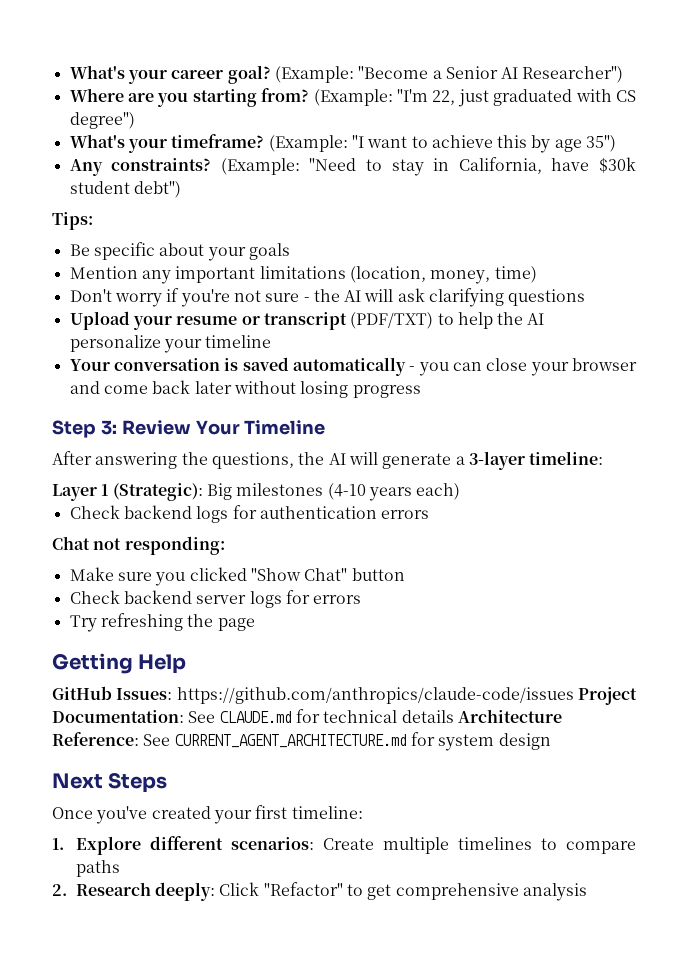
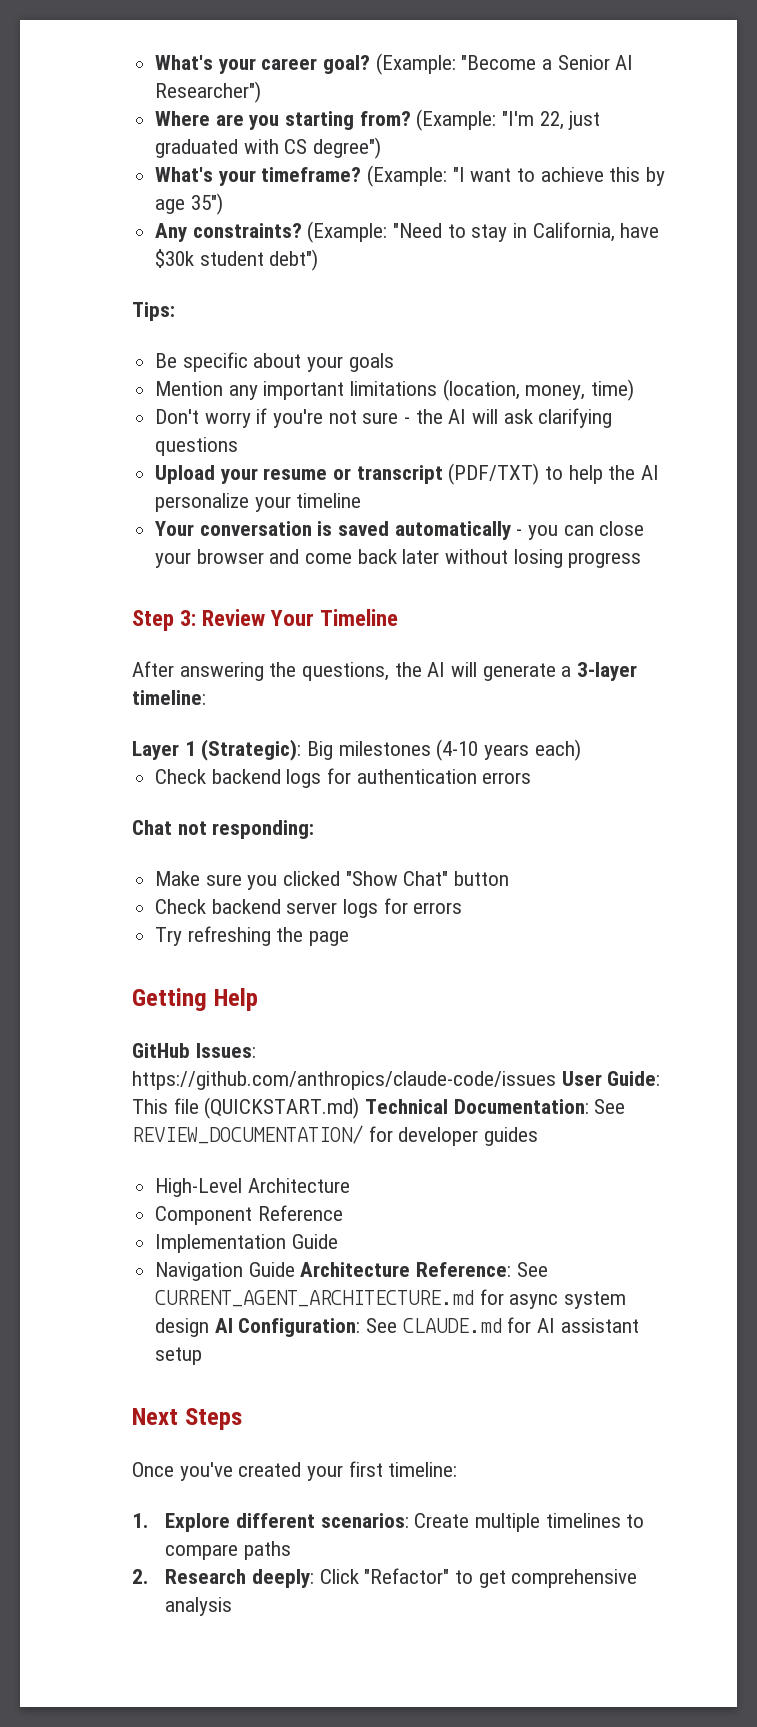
[578,687,637,705] [52,709,454,723] Project Documentation: See CLAUDE.md for technical details -> [561,1071,661,1086] [132,1097,626,1119] [132,1125,539,1146] [155,1178,350,1197] [155,1205,343,1225] [155,1234,338,1253] [155,1262,295,1281] User Guide: This file (QUICKSTART.md) Technical Documentation: See REVIEW_DOCUMENTATION/ for developer guides // High-Level Architecture // Component Reference // Implementation Guide // Navigation Guide
(435, 739) none -> [509,1294,559,1309] async
(551, 741) none -> [214,1317,639,1337] [155,1347,203,1365] AI Configuration: See CLAUDE.md for AI assistant setup

